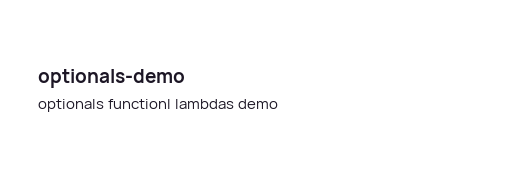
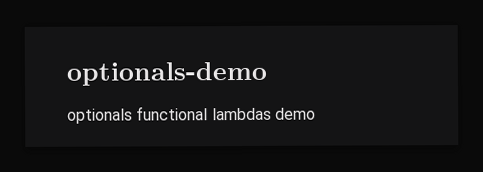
[108,99,172,109] functionl -> [136,106,209,121] functional

